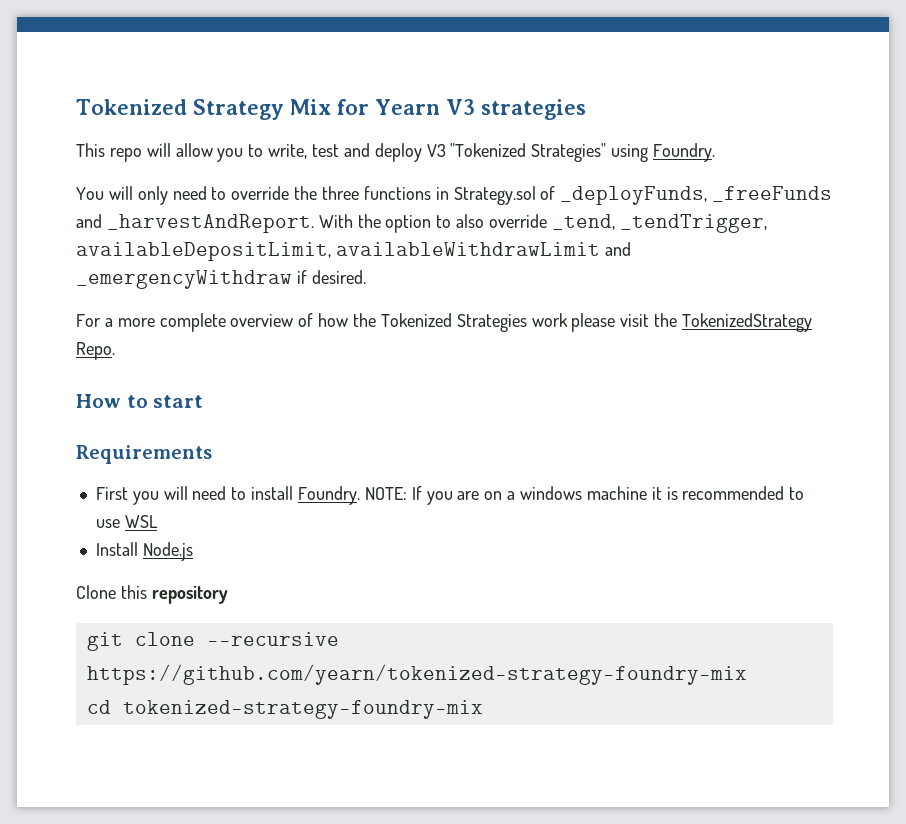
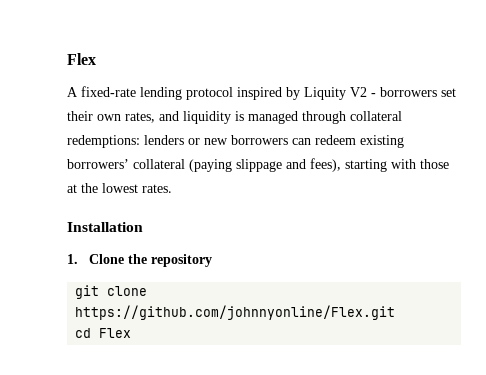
[76,99,586,120] [76,143,716,162] [76,186,833,205] [76,214,767,233] [76,242,631,261] [76,270,366,289] [76,313,813,332] [76,342,115,360] [76,394,204,408] [76,445,212,464] [95,486,805,505] [95,515,158,528] [95,542,193,561] [76,585,147,599] Tokenized Strategy Mix for Yearn V3 strategies // This repo will allow you to write, test and deploy V3 "Tokenized Strategies" using Foundry. // You will only need to override the three functions in Strategy.sol of _deployFunds, _freeFunds and _harvestAndReport. With the option to also override _tend, _tendTrigger, availableDepositLimit, availableWithdrawLimit and _emergencyWithdraw if desired. // For a more complete overview of how the Tokenized Strategies work please visit the TokenizedStrategy Repo. // How to start // Requirements // First you will need to install Foundry. NOTE: If you are on a windows machine it is recommended to use WSL // Install Node.js // Clone this -> [67,53,96,65] [67,86,456,100] [67,111,402,124] [67,135,404,148] [67,158,449,172] [67,183,172,193] [67,222,143,232] [67,254,147,264] Flex // A fixed-rate lending protocol inspired by Liquity V2 - borrowers set their own rates, and liquidity is managed through collateral redemptions: lenders or new borrowers can redeem existing borrowers’ collateral (paying slippage and fees), starting with those at the lowest rates. // Installation // 1. Clone the
[206,632,339,646] [86,664,747,685] --recursive https://github.com/yearn/tokenized-strategy-foundry-mix -> [75,305,396,320] https://github.com/johnnyonline/Flex.git
[122,700,483,719] tokenized-strategy-foundry-mix -> [99,328,132,338] Flex

